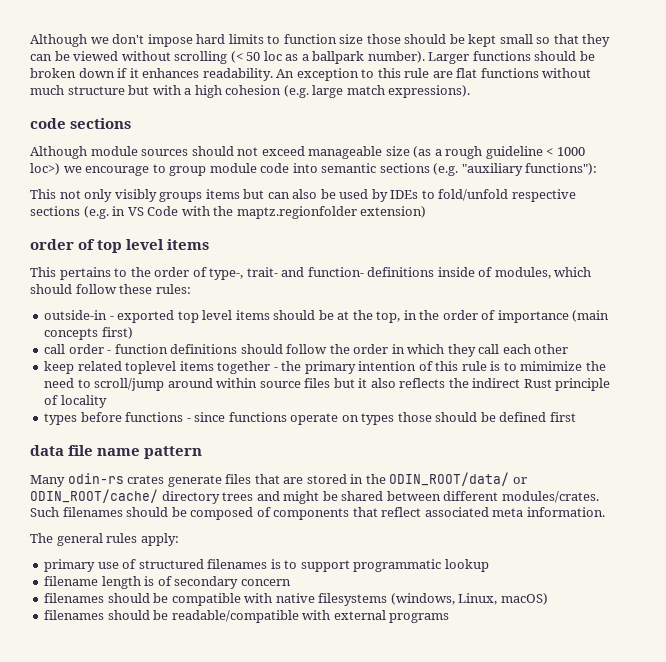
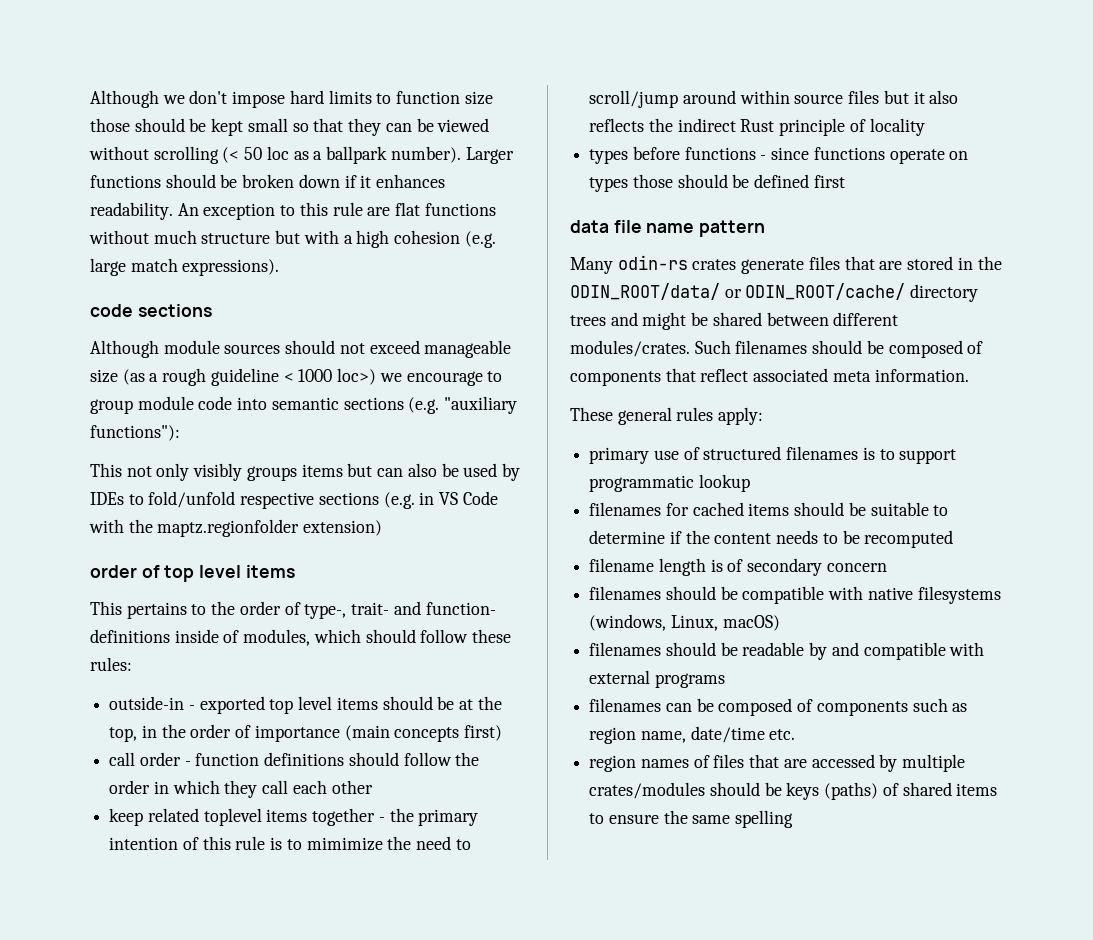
[30,533,53,543] The -> [570,407,613,421] These
(489, 565) none -> [589,502,949,516] [589,530,954,548] // filenames for cached items should be suitable to determine if the content needs to be recomputed
[171,610,299,623] readable/compatible -> [742,642,946,660] readable by and compatible
(450, 618) none -> [589,698,968,716] [589,726,796,744] [589,754,966,772] [589,782,998,800] [589,810,794,828] // filenames can be composed of components such as region name, date/time etc. // region names of files that are accessed by multiple crates/modules should be keys (paths) of shared items to ensure the same spelling

